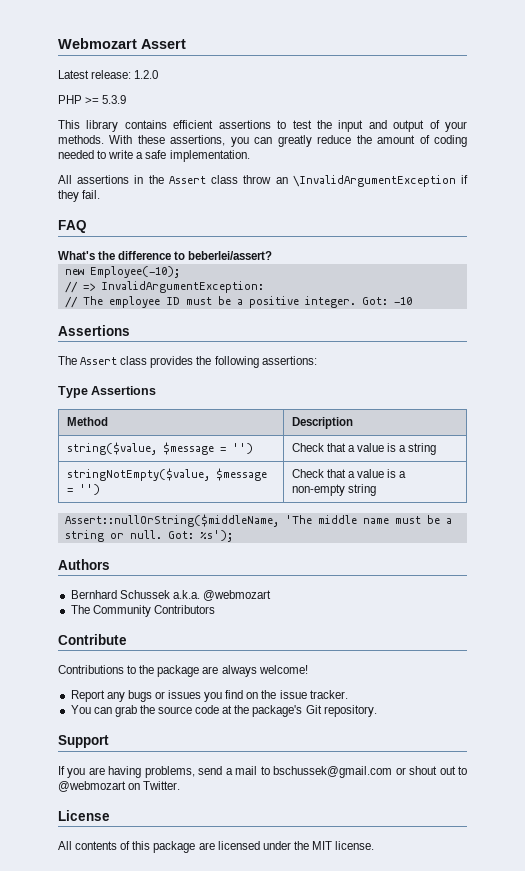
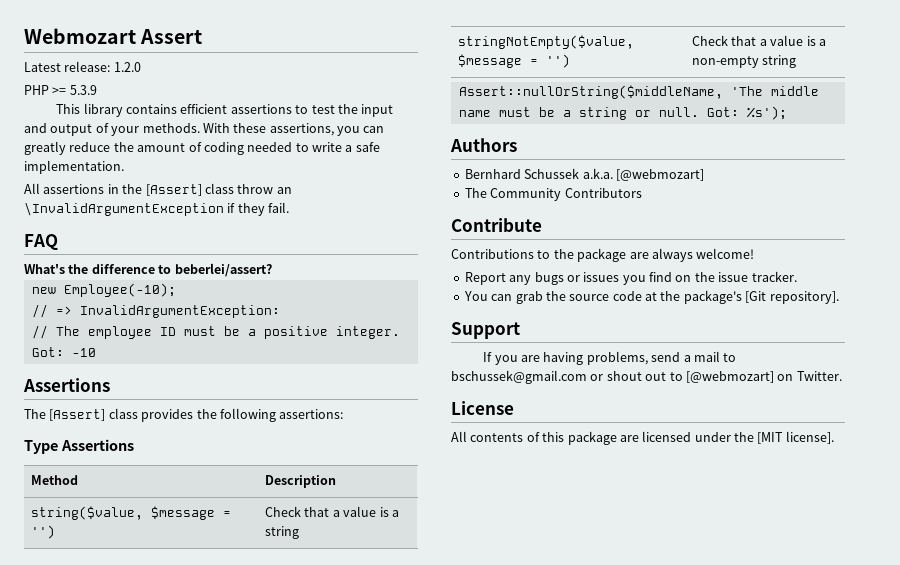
[168,176,206,184] Assert -> [145,184,202,196] [Assert]
[80,357,118,365] Assert -> [49,409,106,421] [Assert]
[202,590,271,601] @webmozart -> [615,169,704,181] [@webmozart]
[305,705,377,717] Git repository. -> [745,291,839,304] [Git repository].
[58,781,126,792] @webmozart -> [685,371,774,383] [@webmozart]
[311,841,375,850] MIT license. -> [757,431,834,444] [MIT license].

